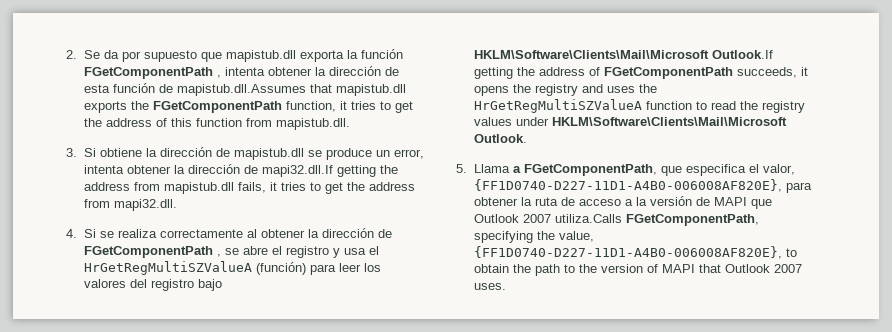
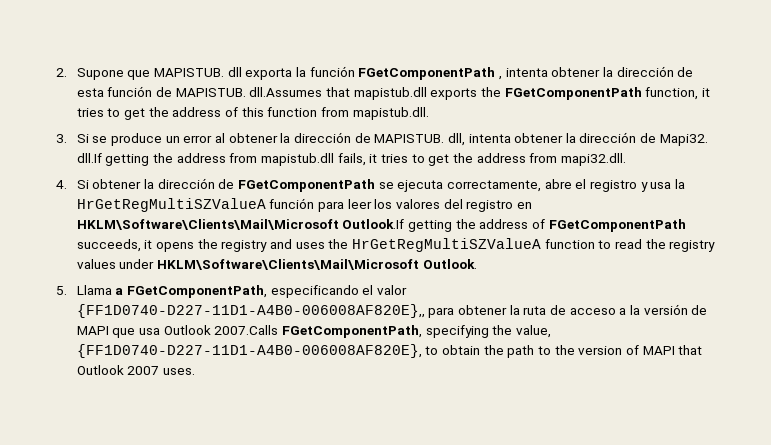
[84,50,297,62] Se da por supuesto que mapistub.dll -> [76,67,242,80] Supone que MAPISTUB. dll
[177,84,307,96] mapistub.dll.Assumes -> [175,87,323,97] MAPISTUB. dll.Assumes
[100,147,425,160] [84,164,334,177] obtiene la dirección de mapistub.dll se produce un error, intenta obtener la dirección de mapi32.dll.If -> [92,132,708,146] [76,153,102,163] se produce un error al obtener la dirección de MAPISTUB. dll, intenta obtener la dirección de Mapi32. dll.If
[100,229,258,238] se realiza correctamente al -> (89, 184) none
[217,248,240,257] , se -> [378,180,541,192] se ejecuta correctamente,
[369,246,380,255] [84,261,307,275] el HrGetRegMultiSZValueA (función) -> [674,179,685,189] [76,198,315,212] la HrGetRegMultiSZValueA función
[198,279,223,291] bajo -> [516,202,532,209] en
[661,164,796,176] [474,179,783,192] que especifica el valor, {FF1D0740-D227-11D1-A4B0-006008AF820E}, -> [270,285,407,298] [76,304,425,318] especificando el valor {FF1D0740-D227-11D1-A4B0-006008AF820E},,
[474,214,623,223] Outlook 2007 utiliza.Calls -> [139,325,279,335] usa Outlook 2007.Calls

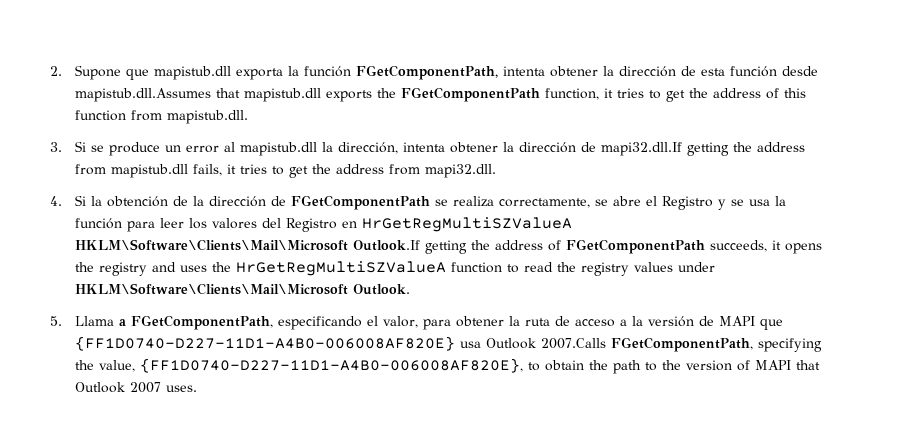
[154,67,242,77] MAPISTUB. dll -> [154,66,232,80] mapistub.dll
[358,67,502,80] FGetComponentPath , -> [356,65,499,80] FGetComponentPath,
[156,87,323,97] de MAPISTUB. dll.Assumes -> [782,66,819,76] [75,88,212,102] desde mapistub.dll.Assumes
[228,132,708,146] [76,153,102,163] obtener la dirección de MAPISTUB. dll, intenta obtener la dirección de Mapi32. dll.If -> [240,142,683,156] mapistub.dll la dirección, intenta obtener la dirección de mapi32.dll.If
[92,179,142,189] obtener -> [91,196,189,207] la obtención de
[397,179,648,192] ejecuta correctamente, abre el registro y -> [453,196,745,210] realiza correctamente, se abre el Registro y se
[76,198,266,212] HrGetRegMultiSZValueA -> (787, 201) none
[466,200,532,212] registro en -> [286,217,573,232] Registro en HrGetRegMultiSZValueA
[376,285,407,295] [76,304,425,318] valor {FF1D0740-D227-11D1-A4B0-006008AF820E},, -> [383,316,419,328] valor,
(136, 333) none -> [75,336,456,351] {FF1D0740-D227-11D1-A4B0-006008AF820E}

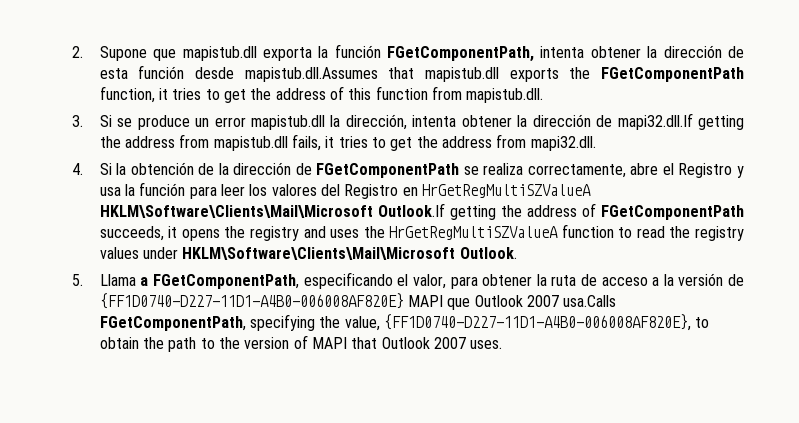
[224,142,236,152] al -> (246, 122) none
[595,199,609,206] se -> (626, 171) none
[731,199,745,206] se -> (745, 172) none
(715, 321) none -> [99,293,404,309] {FF1D0740-D227-11D1-A4B0-006008AF820E}
[75,336,607,351] {FF1D0740-D227-11D1-A4B0-006008AF820E} usa Outlook 2007.Calls -> [474,295,617,307] Outlook 2007 usa.Calls

